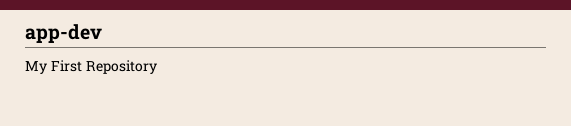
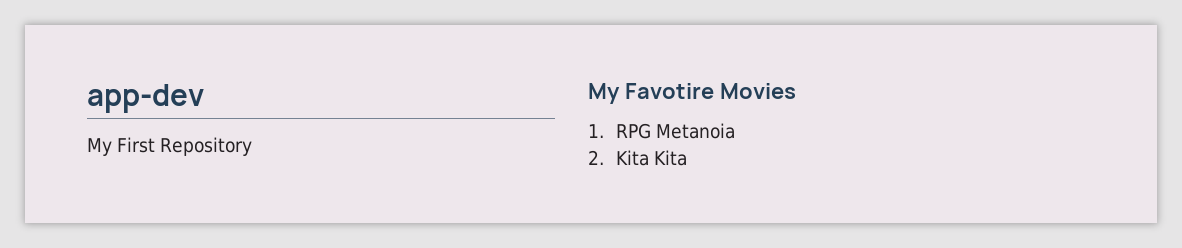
(157, 67) none -> [588,83,796,104] [588,123,736,139] [588,150,688,166] // My Favotire Movies // 1. RPG Metanoia // 2. Kita Kita

